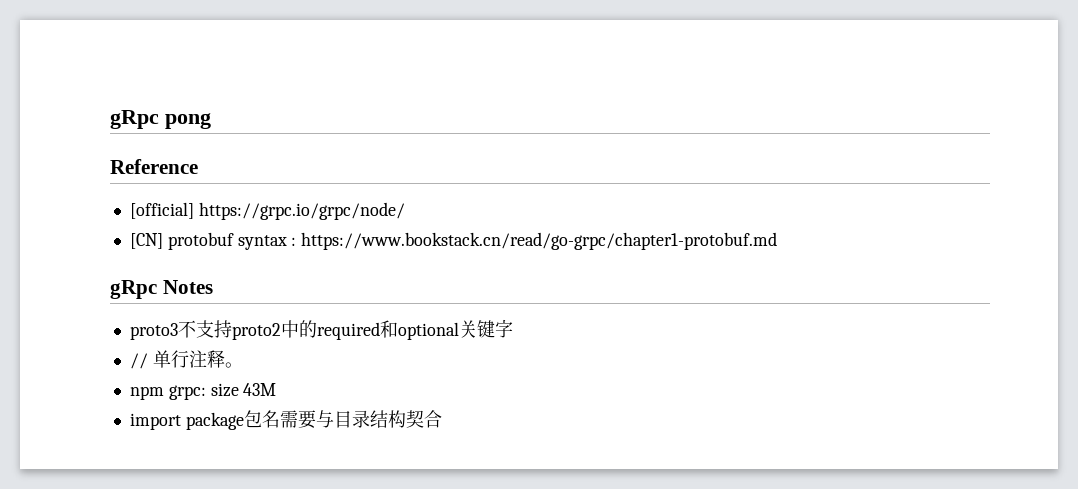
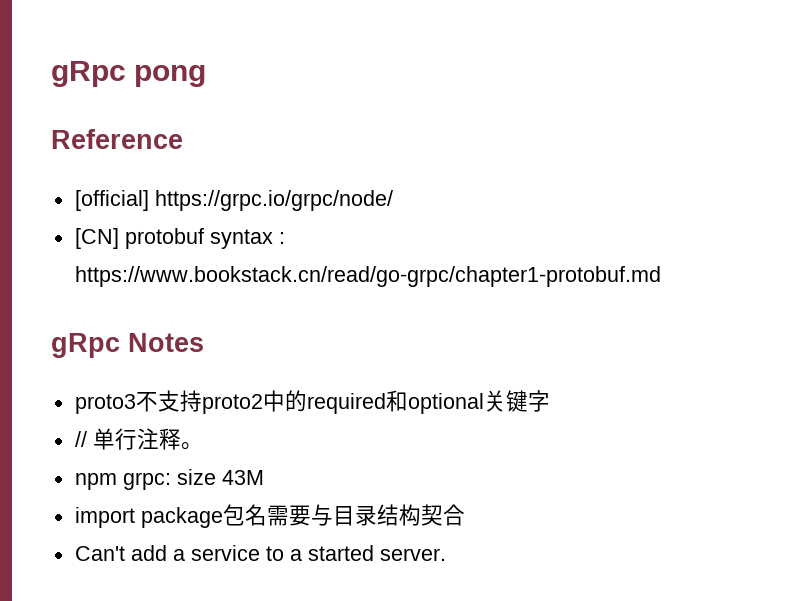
(442, 419) none -> [74,545,446,561] // Can't add a service to a started server.

